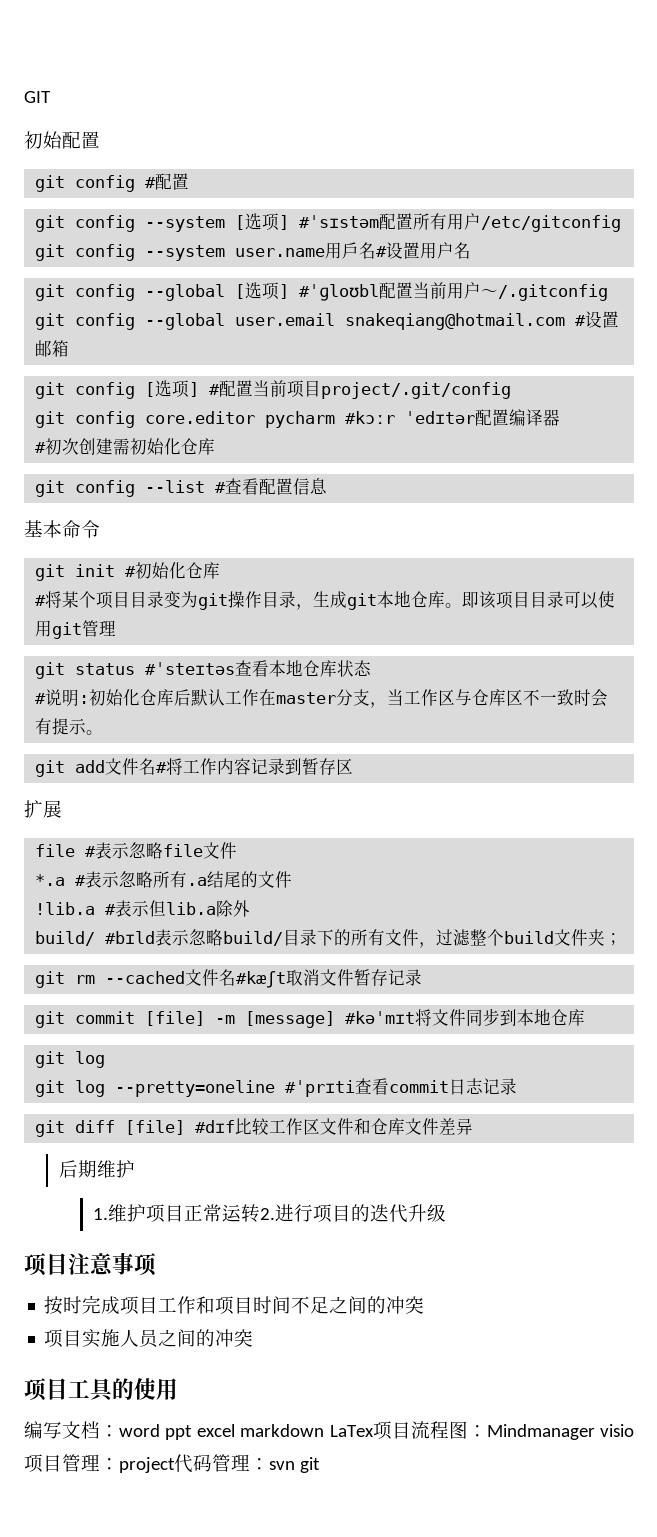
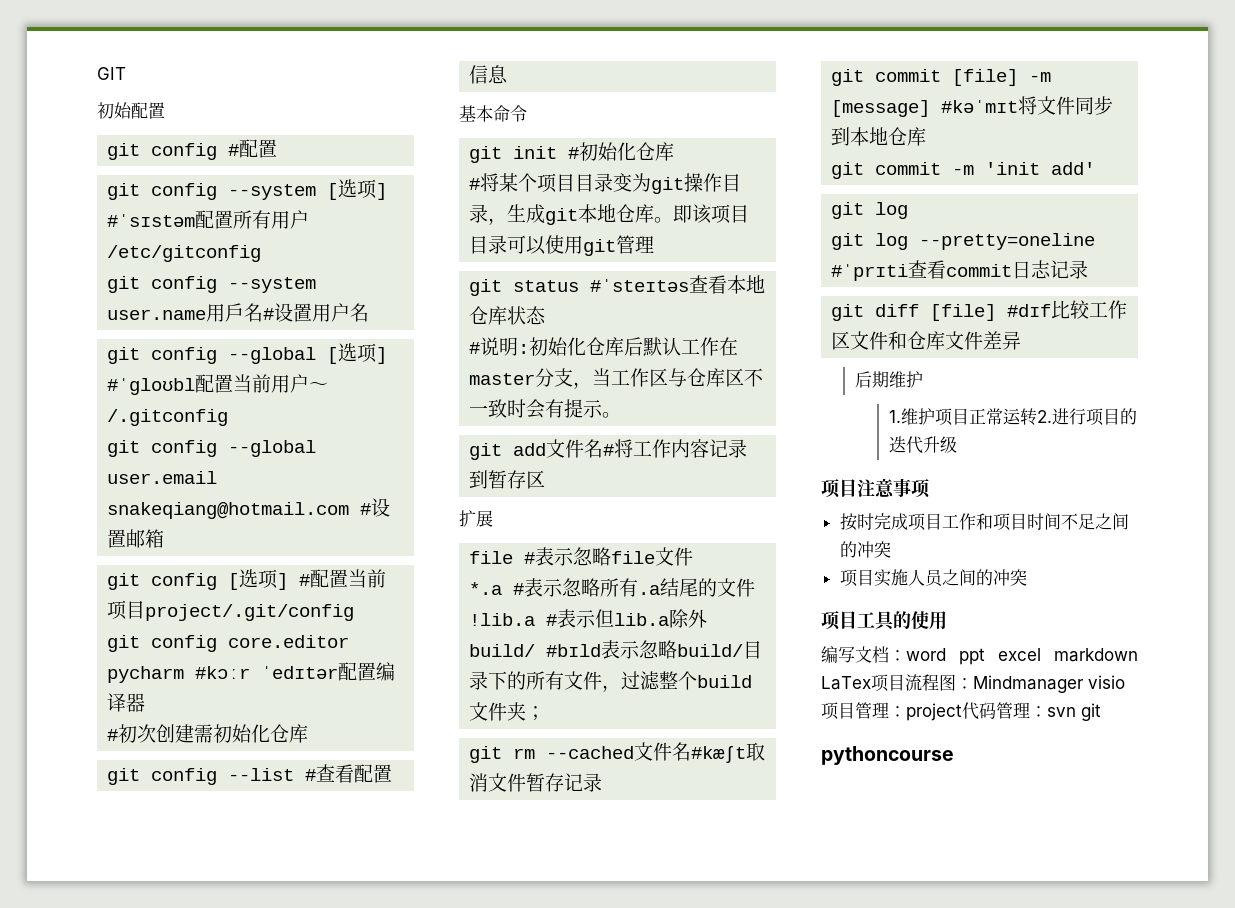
(586, 1017) none -> [831,162,1096,179] // git commit -m 'init add'
(320, 1465) none -> [821,746,954,765] // pythoncourse

